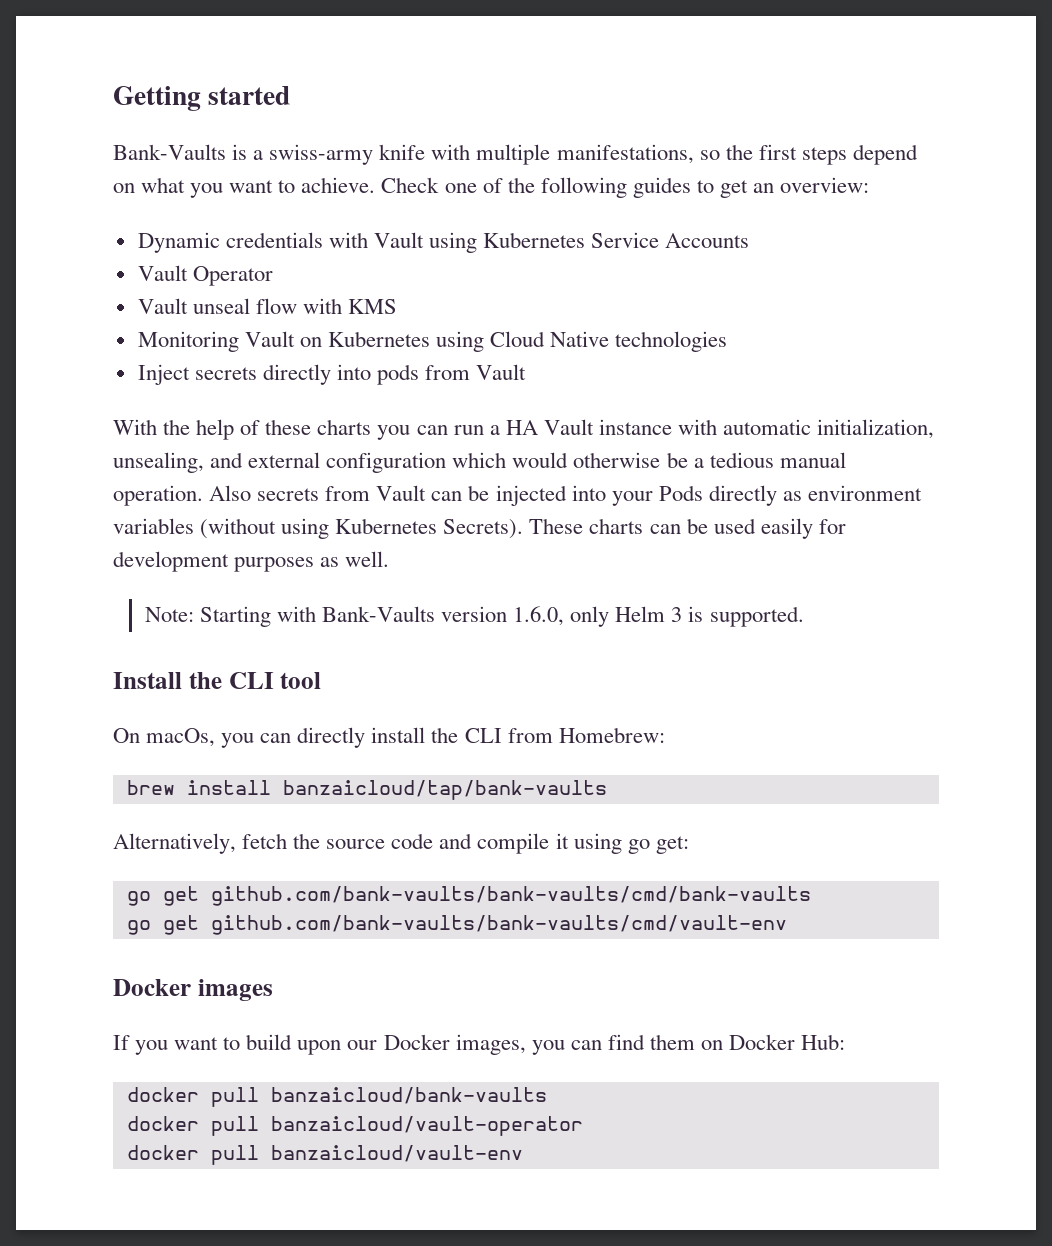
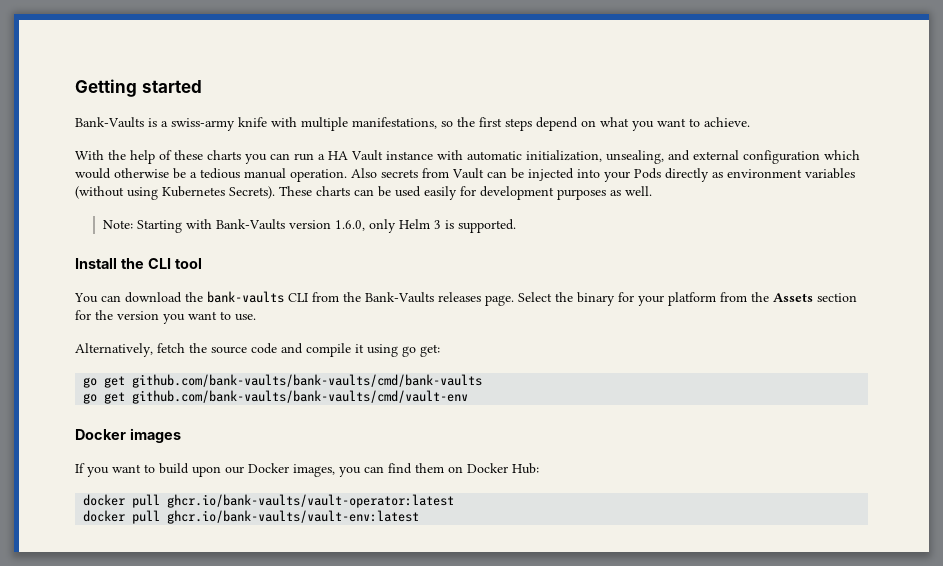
[381,177,870,198] [137,232,750,253] [137,265,273,286] [137,298,398,314] [137,331,728,352] [137,364,527,385] Check one of the following guides to get an overview: // Dynamic credentials with Vault using Kubernetes Service Accounts // Vault Operator // Vault unseal flow with KMS // Monitoring Vault on Kubernetes using Cloud Native technologies // Inject secrets directly into pods from Vault -> (750, 122) none
[113,727,665,748] [126,780,607,800] On macOs, you can directly install the CLI from Homebrew: // brew install banzaicloud/tap/bank-vaults -> [74,291,857,306] [75,310,256,324] You can download the bank-vaults CLI from the Bank-Vaults releases page. Select the binary for your platform from the Assets section for the version you want to use.
[270,1087,547,1104] [126,1116,583,1136] [126,1145,523,1165] banzaicloud/bank-vaults // docker pull banzaicloud/vault-operator // docker pull banzaicloud/vault-env -> [167,494,455,508] [83,510,420,524] ghcr.io/bank-vaults/vault-operator:latest // docker pull ghcr.io/bank-vaults/vault-env:latest

